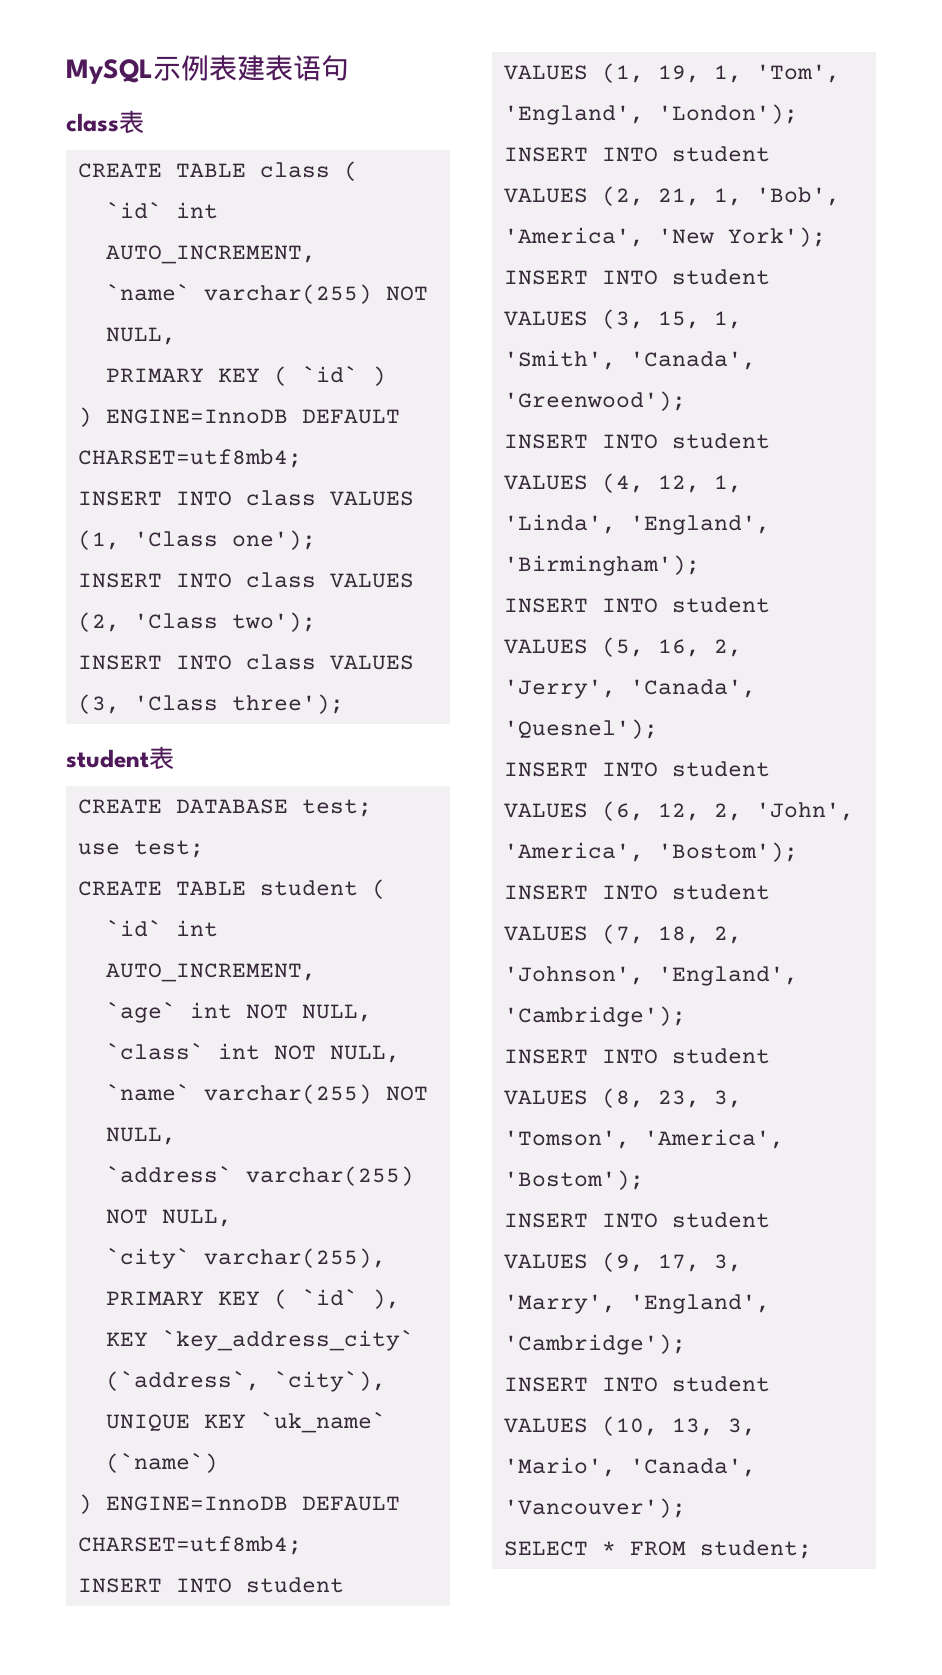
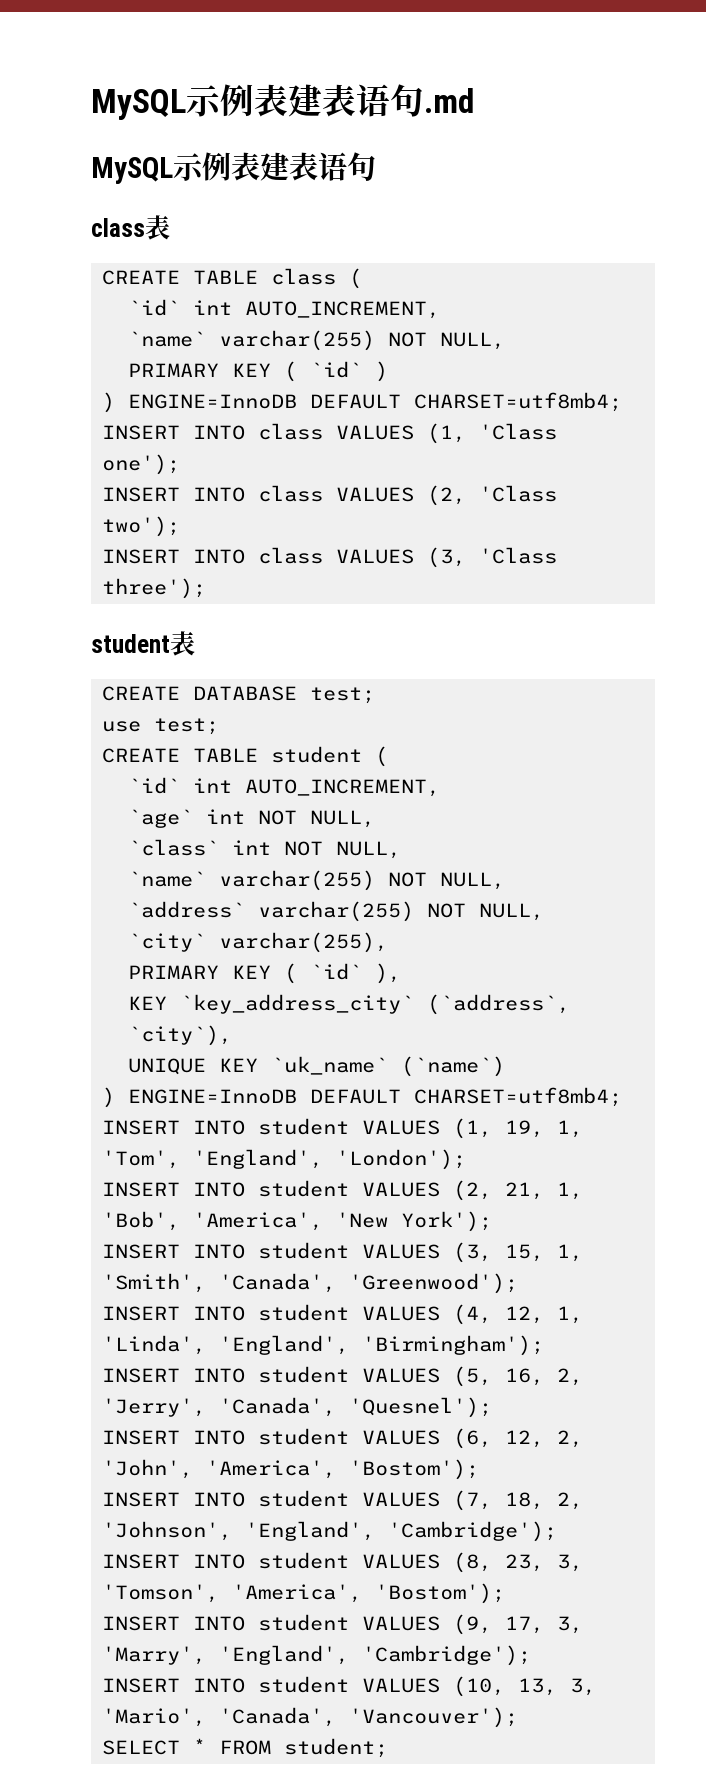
[66,55,349,84] MySQL示例表建表语句 -> [91,84,474,120] [91,152,376,184] MySQL示例表建表语句.md // MySQL示例表建表语句

